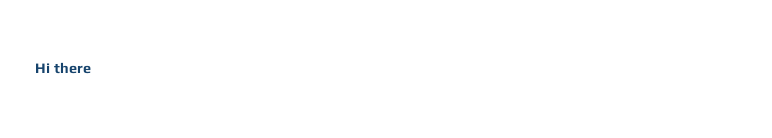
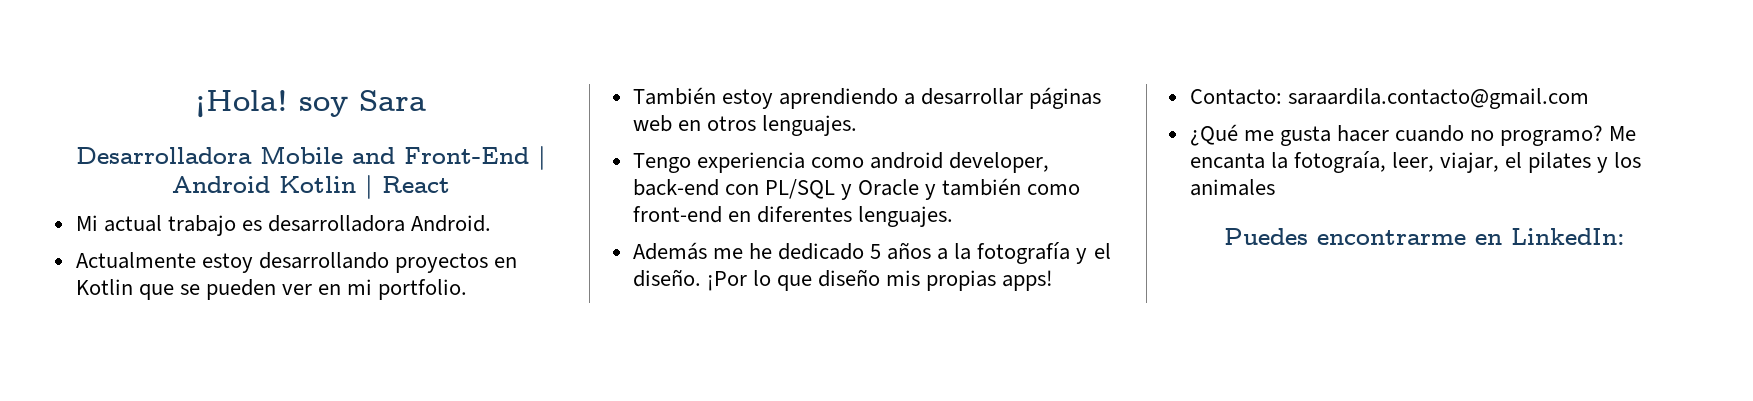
[35,62,91,74] Hi there -> [195,90,426,118] [75,146,546,170] [171,175,450,199] [75,215,492,236] [75,252,518,273] [75,279,468,300] [632,87,1102,109] [632,115,857,136] [632,152,1050,173] [632,178,1081,200] [632,206,953,227] [632,242,1111,264] [632,269,1054,291] [1189,88,1589,109] [1189,124,1637,146] [1189,151,1642,173] [1189,179,1275,196] [1224,228,1625,245] ¡Hola! soy Sara // Desarrolladora Mobile and Front-End | Android Kotlin | React // Mi actual trabajo es desarrolladora Android. // Actualmente estoy desarrollando proyectos en Kotlin que se pueden ver en mi portfolio. // También estoy aprendiendo a desarrollar páginas web en otros lenguajes. // Tengo experiencia como android developer, back-end con PL/SQL y Oracle y también como front-end en diferentes lenguajes. // Además me he dedicado 5 años a la fotografía y el diseño. ¡Por lo que diseño mis propias apps! // Contacto: saraardila.contacto@gmail.com // ¿Qué me gusta hacer cuando no programo? Me encanta la fotograía, leer, viajar, el pilates y los animales // Puedes encontrarme en LinkedIn:

